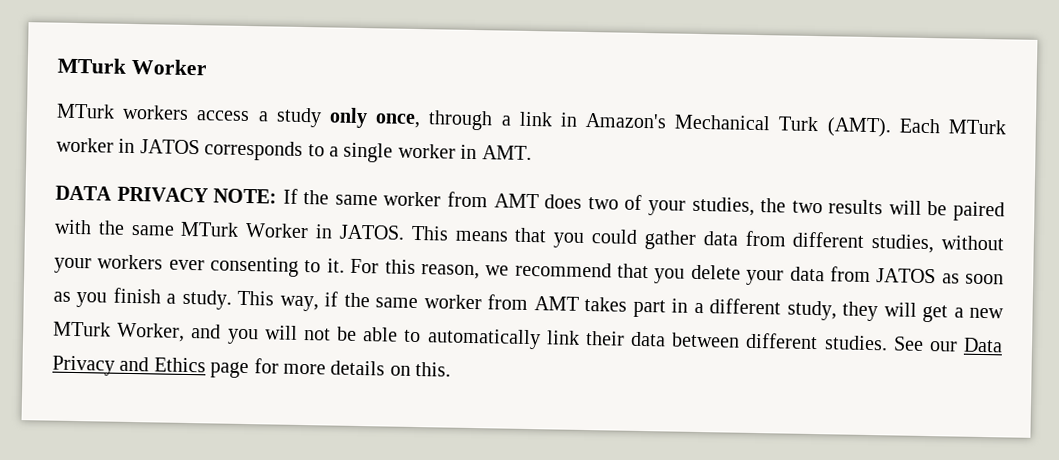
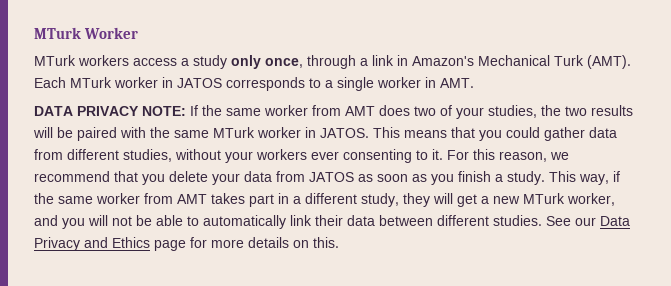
[245,223,310,239] Worker -> [257,127,301,138] worker
[116,322,186,342] Worker, -> [567,193,615,206] worker,

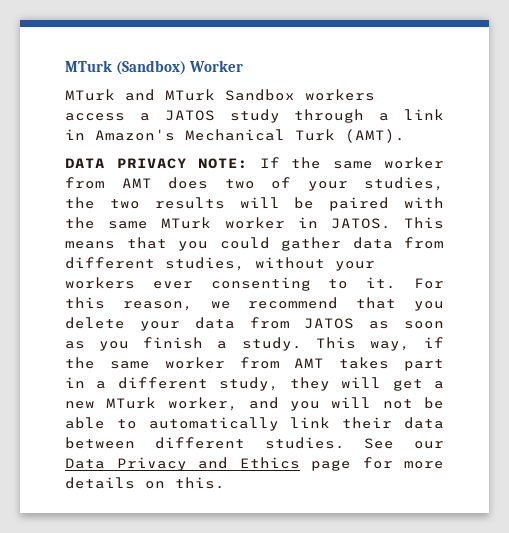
[34,27,81,39] MTurk -> [65,60,186,75] MTurk (Sandbox)
[78,55,303,69] workers access a study only once, -> [125,89,375,101] [65,109,280,123] and MTurk Sandbox workers access a JATOS study
[34,77,474,91] Each MTurk worker in JATOS corresponds to a single worker in AMT. -> (405, 136) none

